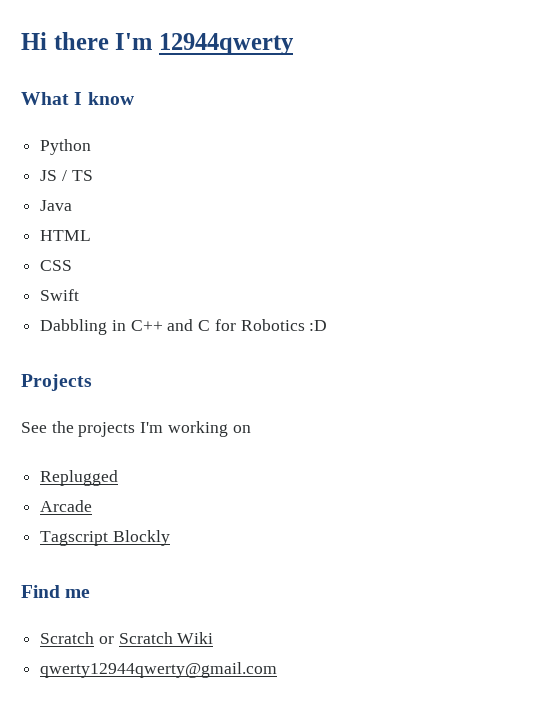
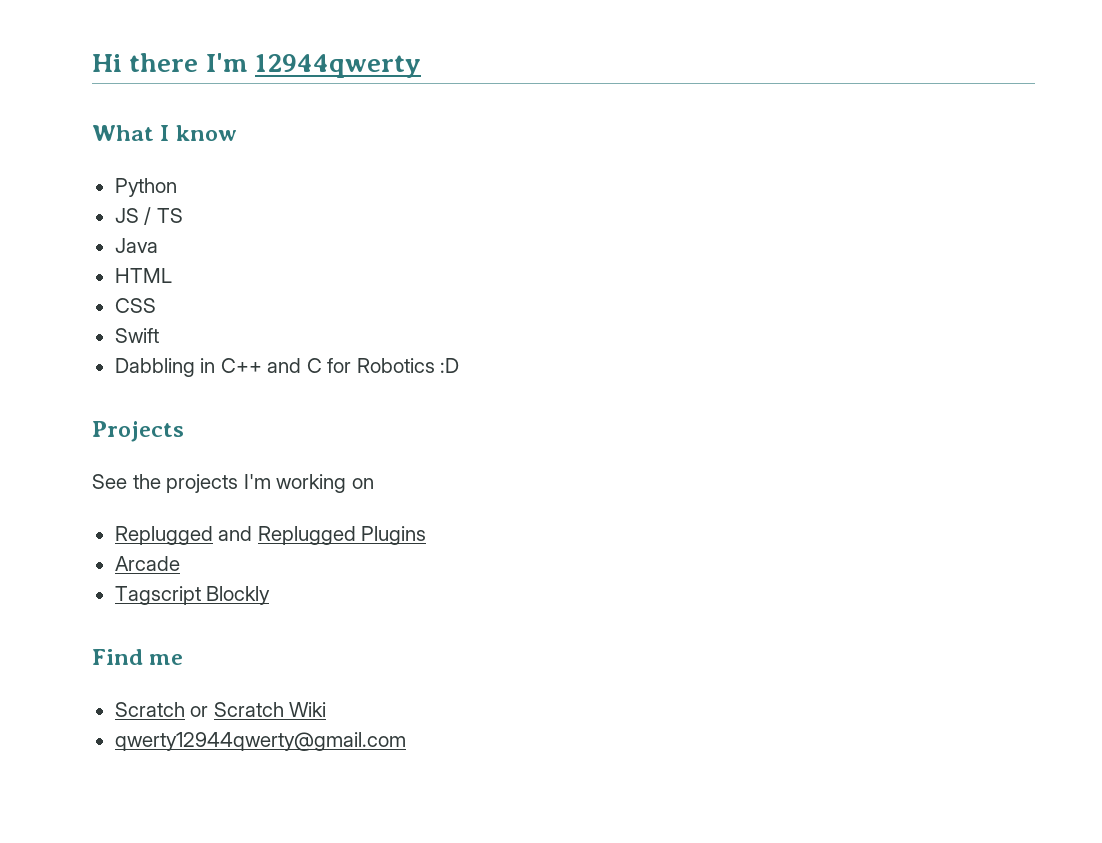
(119, 478) none -> [218,526,427,545] and Replugged Plugins

